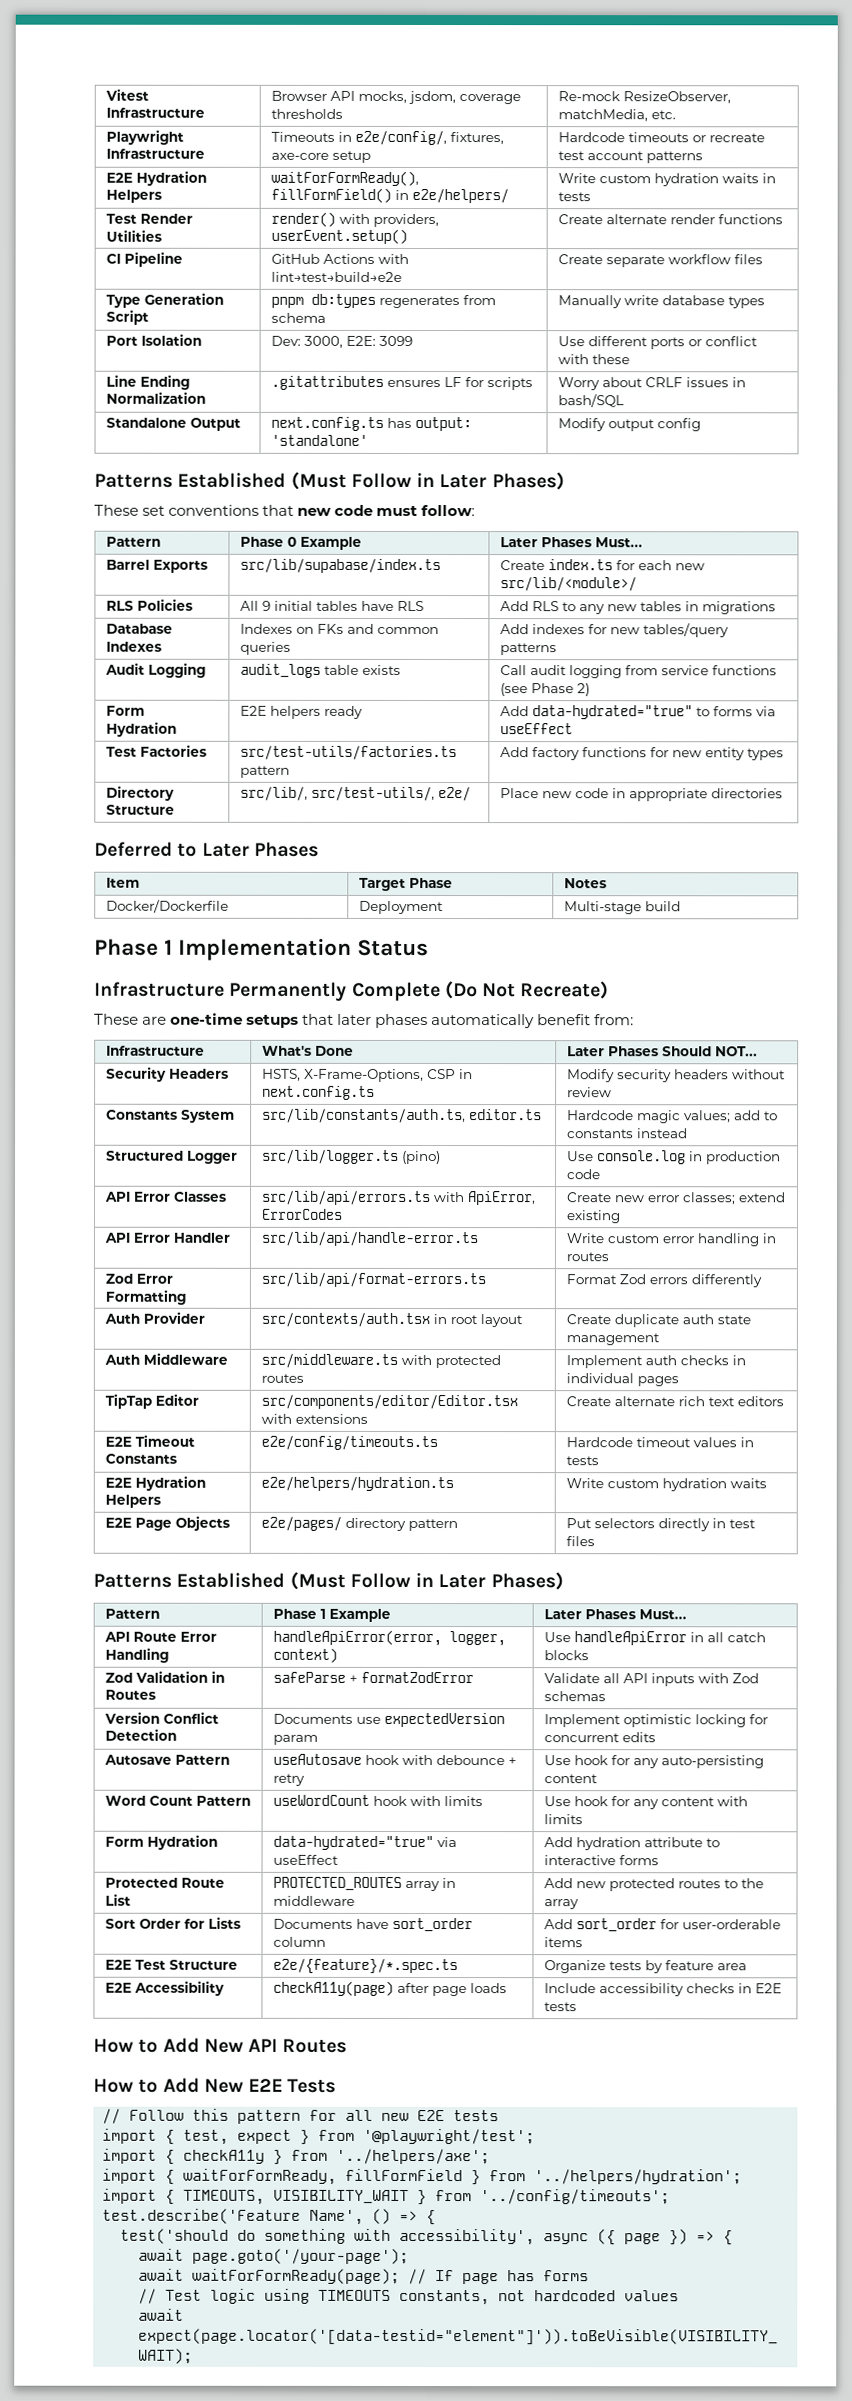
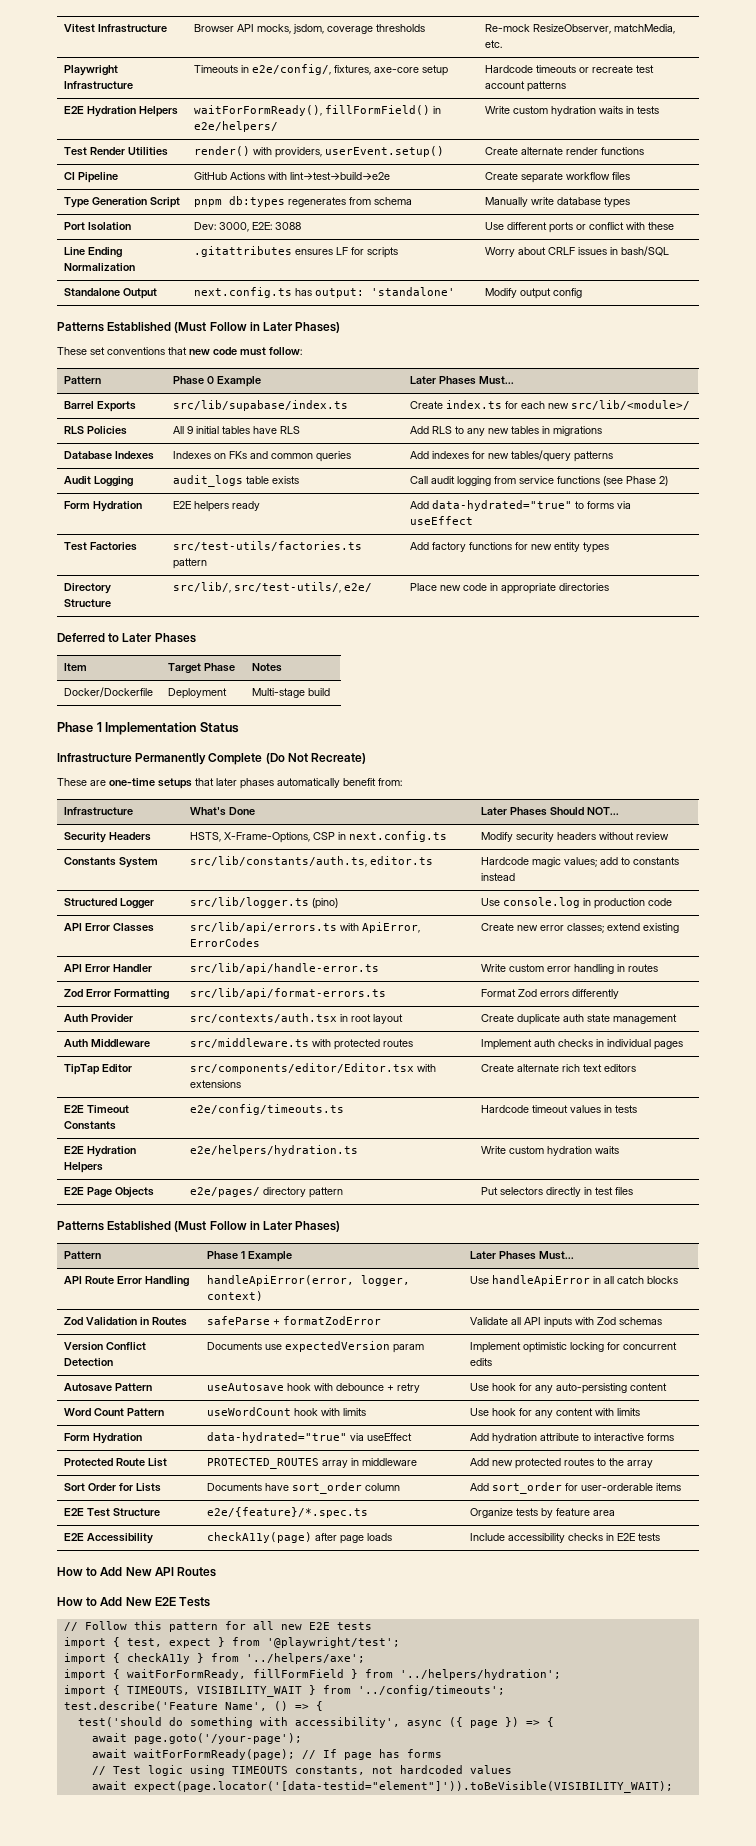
[378,335,413,346] 3099 -> [275,222,302,230] 3088

